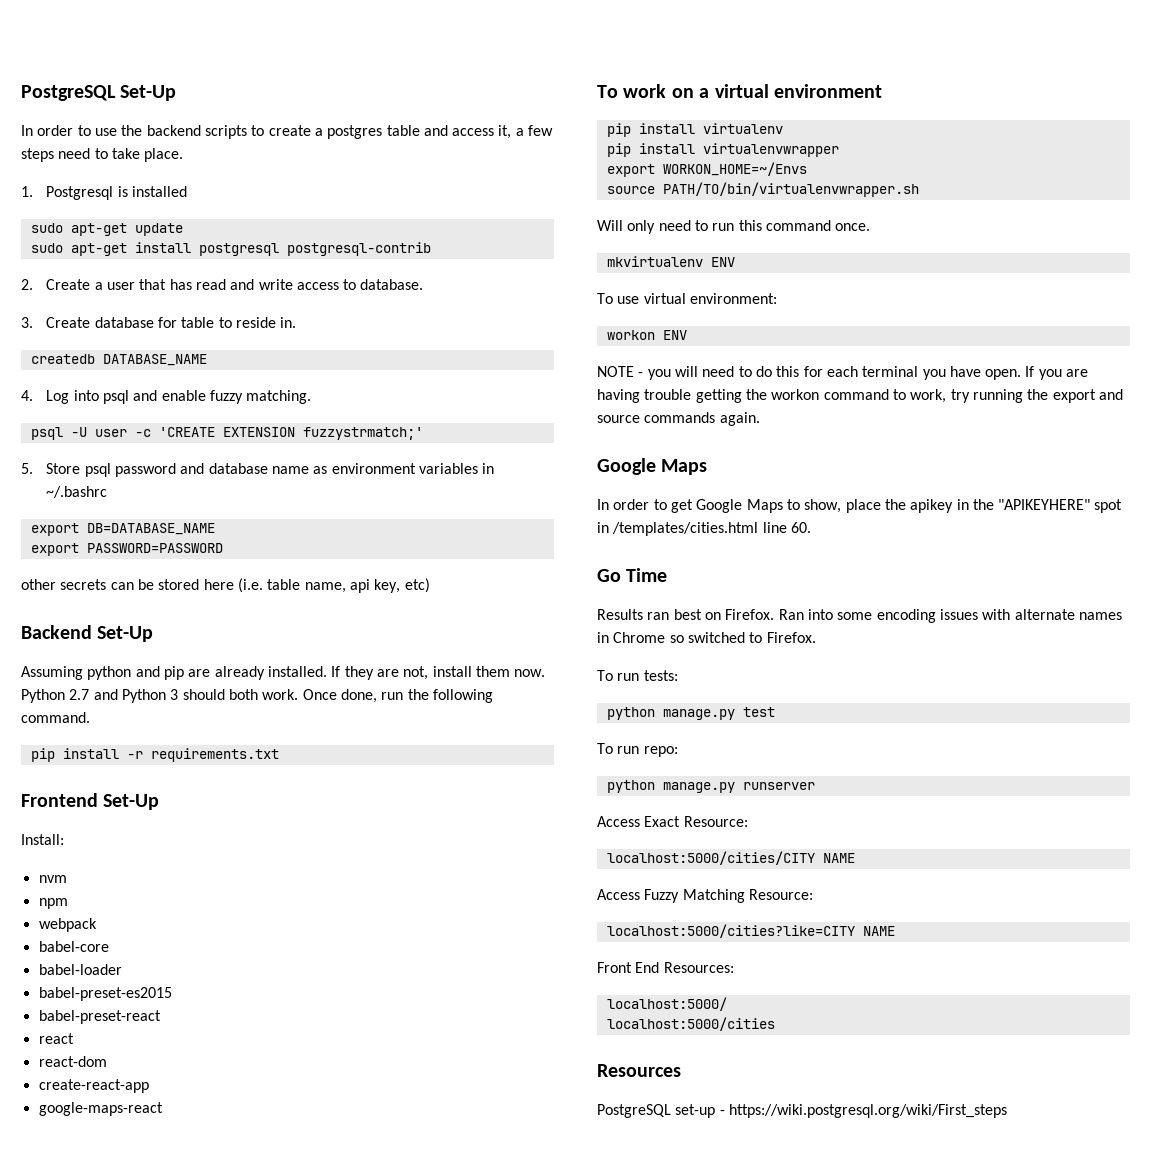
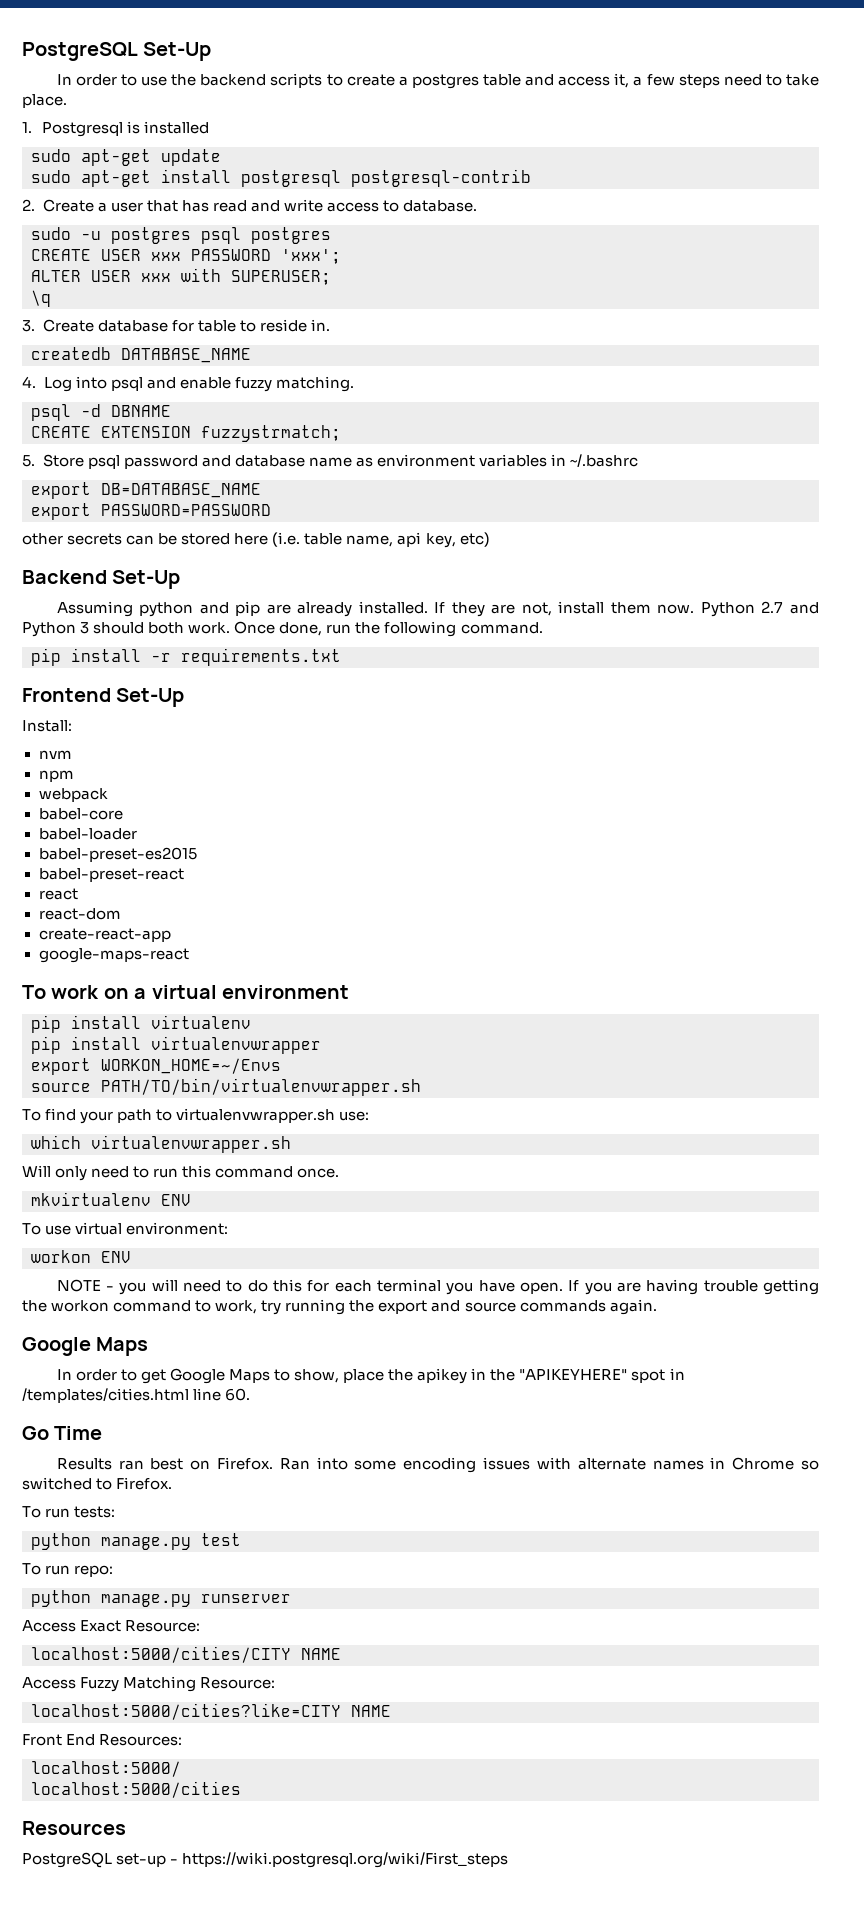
(424, 284) none -> [31,227,331,244] [31,249,341,264] [31,268,331,285] [31,290,51,307] // sudo -u postgres psql postgres // CREATE USER xxx PASSWORD 'xxx'; // ALTER USER xxx with SUPERUSER; // \q
[70,427,423,440] -U user -c 'CREATE EXTENSION fuzzystrmatch;' -> [81,404,171,417] [31,425,341,442] -d DBNAME // CREATE EXTENSION fuzzystrmatch;
(919, 189) none -> [22,1108,370,1124] [31,1135,291,1153] // To find your path to virtualenvwrapper.sh use: // which virtualenvwrapper.sh

